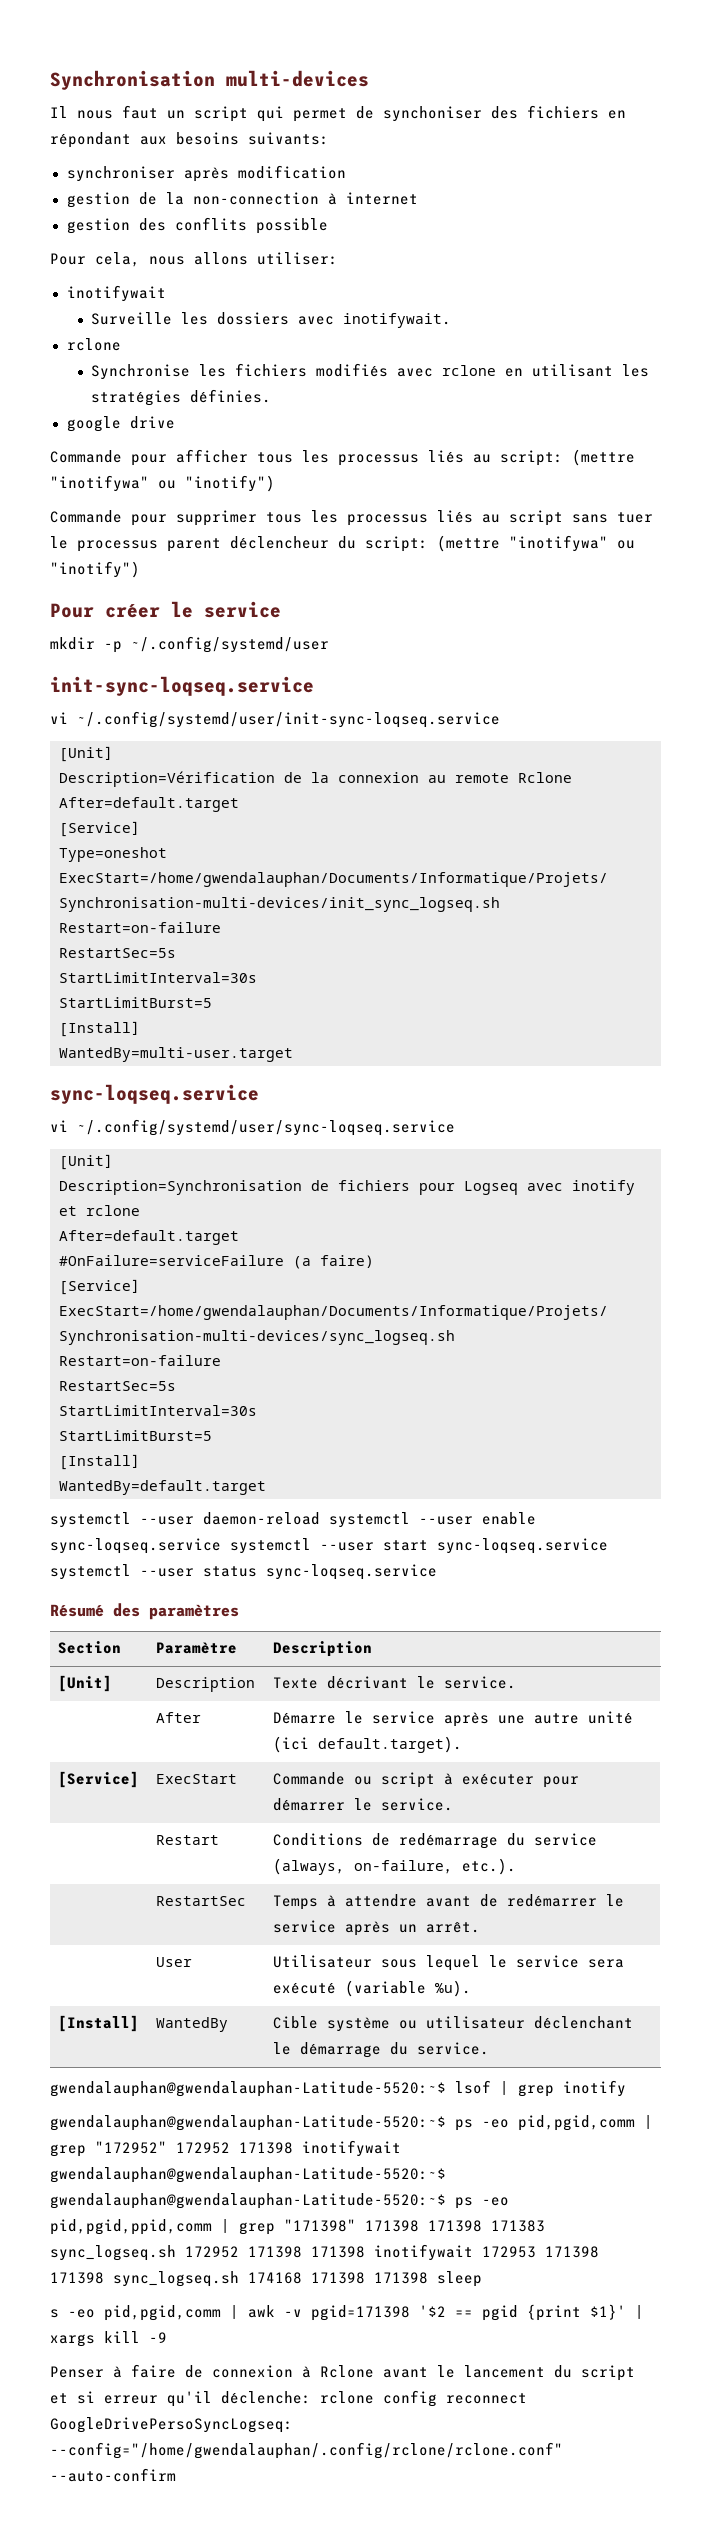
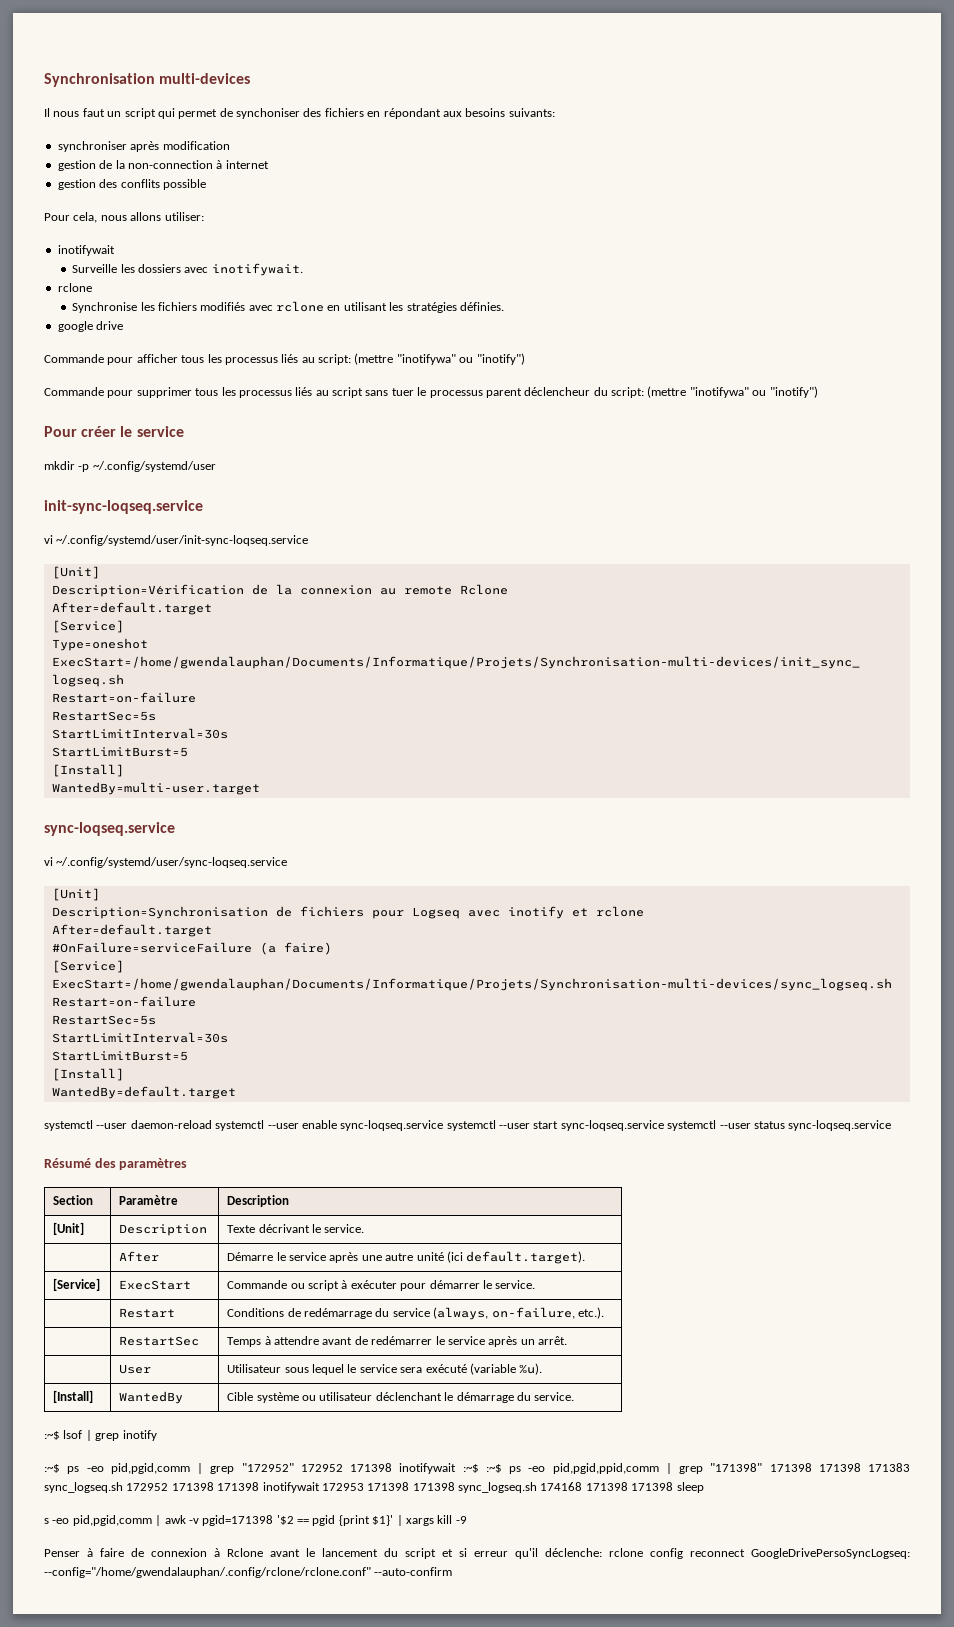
[50,2081,446,2097] gwendalauphan@gwendalauphan-Latitude-5520:~$ -> [44,1431,60,1440] :~$
[50,2115,446,2131] gwendalauphan@gwendalauphan-Latitude-5520:~$ -> [44,1464,60,1473] :~$
[50,2167,446,2183] [50,2193,446,2209] gwendalauphan@gwendalauphan-Latitude-5520:~$ gwendalauphan@gwendalauphan-Latitude-5520:~$ -> [462,1464,502,1473] :~$ :~$

